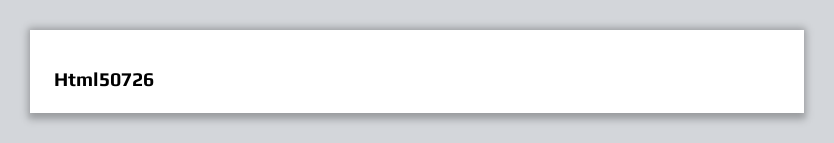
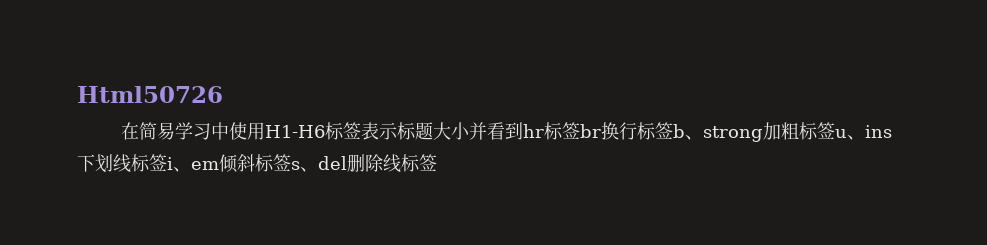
(154, 79) none -> [121,122,893,142] [77,154,437,173] // 在简易学习中使用H1-H6标签表示标题大小并看到hr标签br换行标签b、strong加粗标签u、ins下划线标签i、em倾斜标签s、del删除线标签

